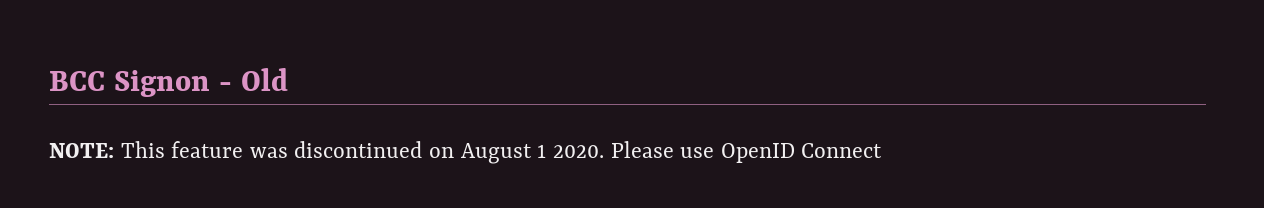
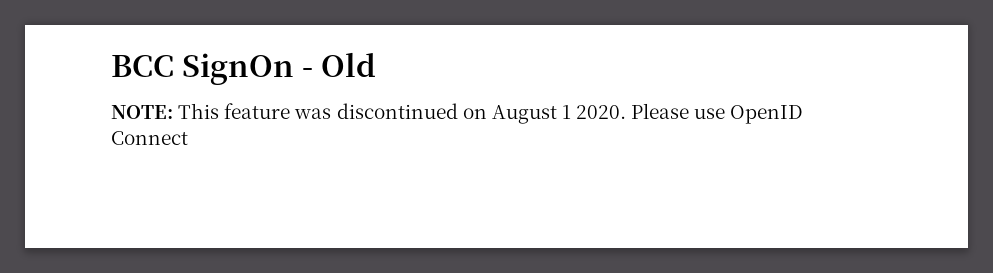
[114,70,211,97] Signon -> [182,53,295,85] SignOn

